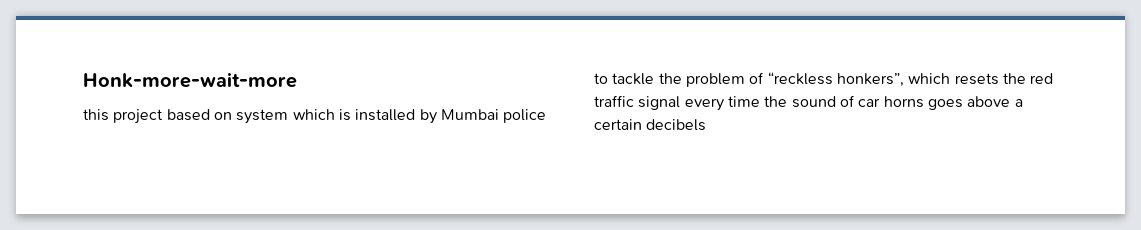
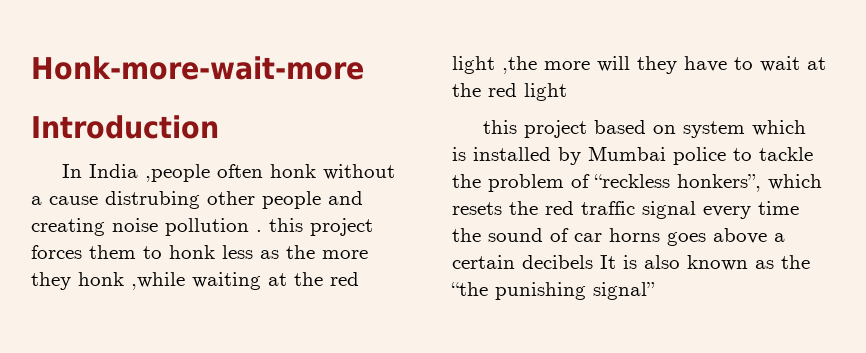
(297, 80) none -> [31,115,219,139] [62,164,396,182] [31,191,363,209] [31,218,373,236] [31,245,368,259] [31,272,359,290] [452,56,826,74] [452,83,567,101] // Introduction // In India ,people often honk without a cause distrubing other people and creating noise pollution . this project forces them to honk less as the more they honk ,while waiting at the red light ,the more will they have to wait at the red light
(707, 125) none -> [600,255,810,271] [451,282,655,300] It is also known as the “the punishing signal”

